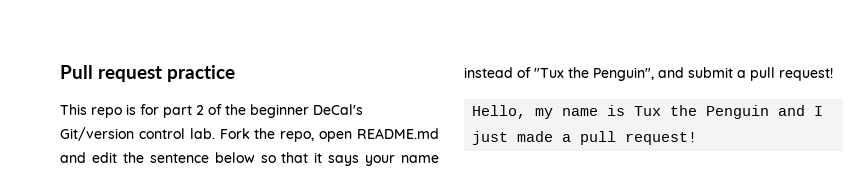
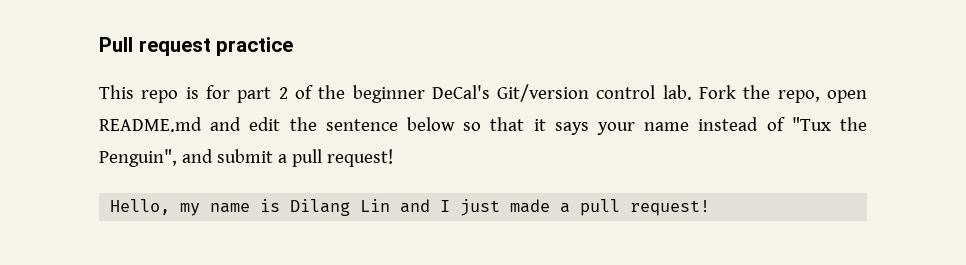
[634,105,770,119] Tux the Penguin -> [290,199,391,216] Dilang Lin

